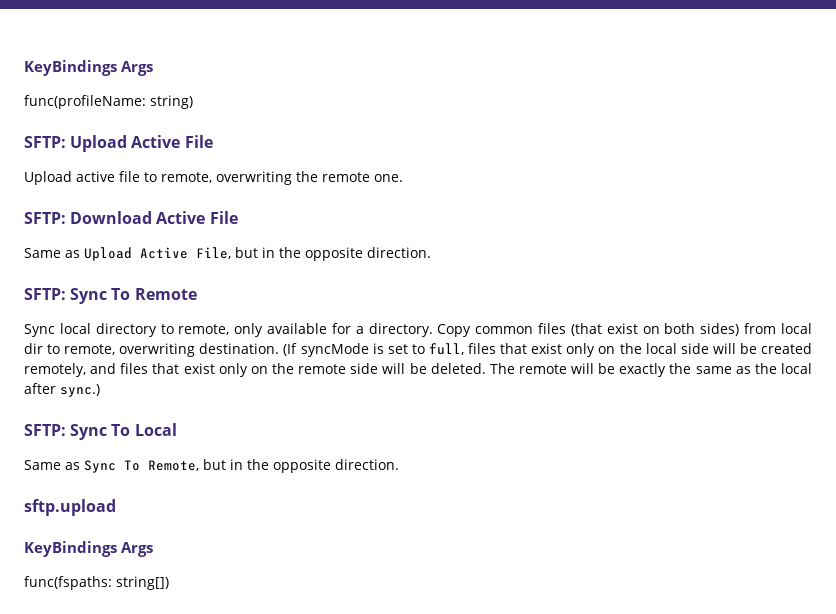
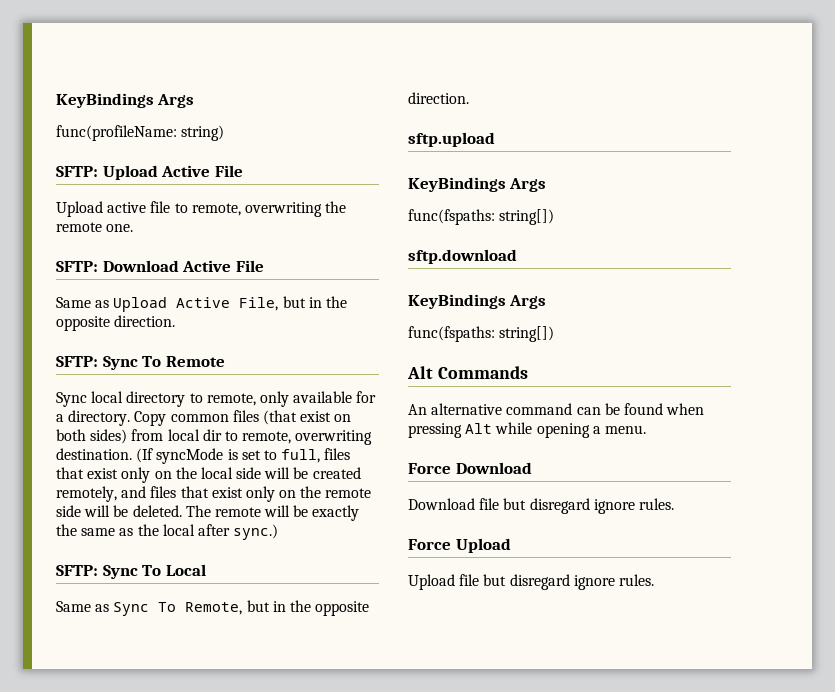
(169, 583) none -> [408,249,517,264] [408,294,547,309] [408,326,555,342] [407,366,528,379] [408,403,705,415] [408,422,646,438] [408,462,532,474] [408,498,674,514] [408,538,511,553] [408,574,654,590] // sftp.download // KeyBindings Args // func(fspaths: string[]) // Alt Commands // An alternative command can be found when pressing Alt while opening a menu. // Force Download // Download file but disregard ignore rules. // Force Upload // Upload file but disregard ignore rules.

